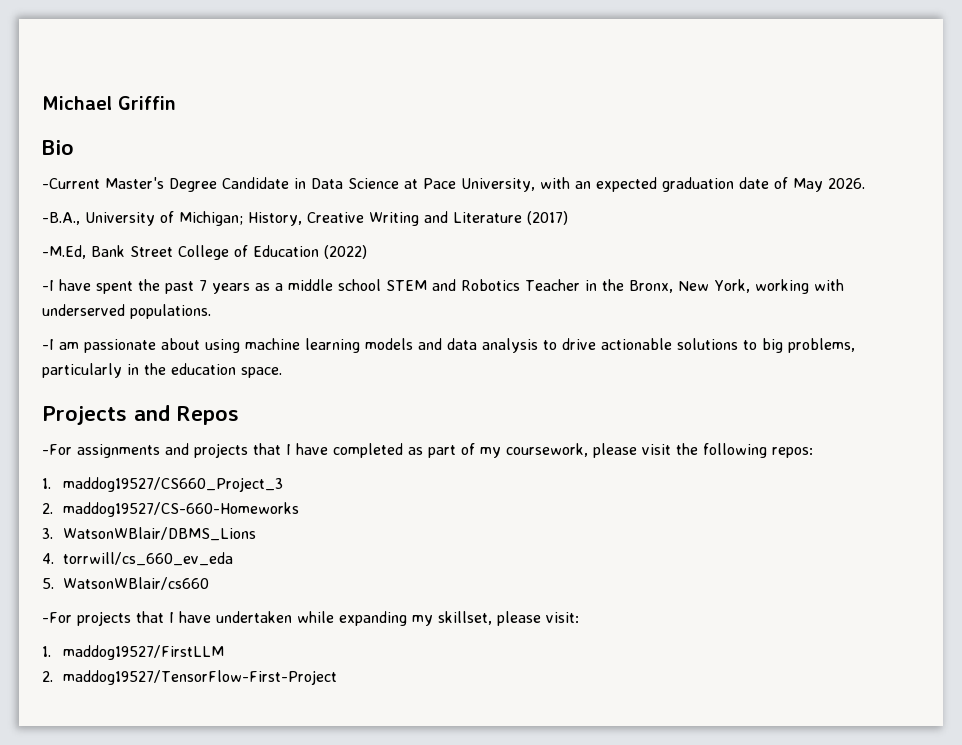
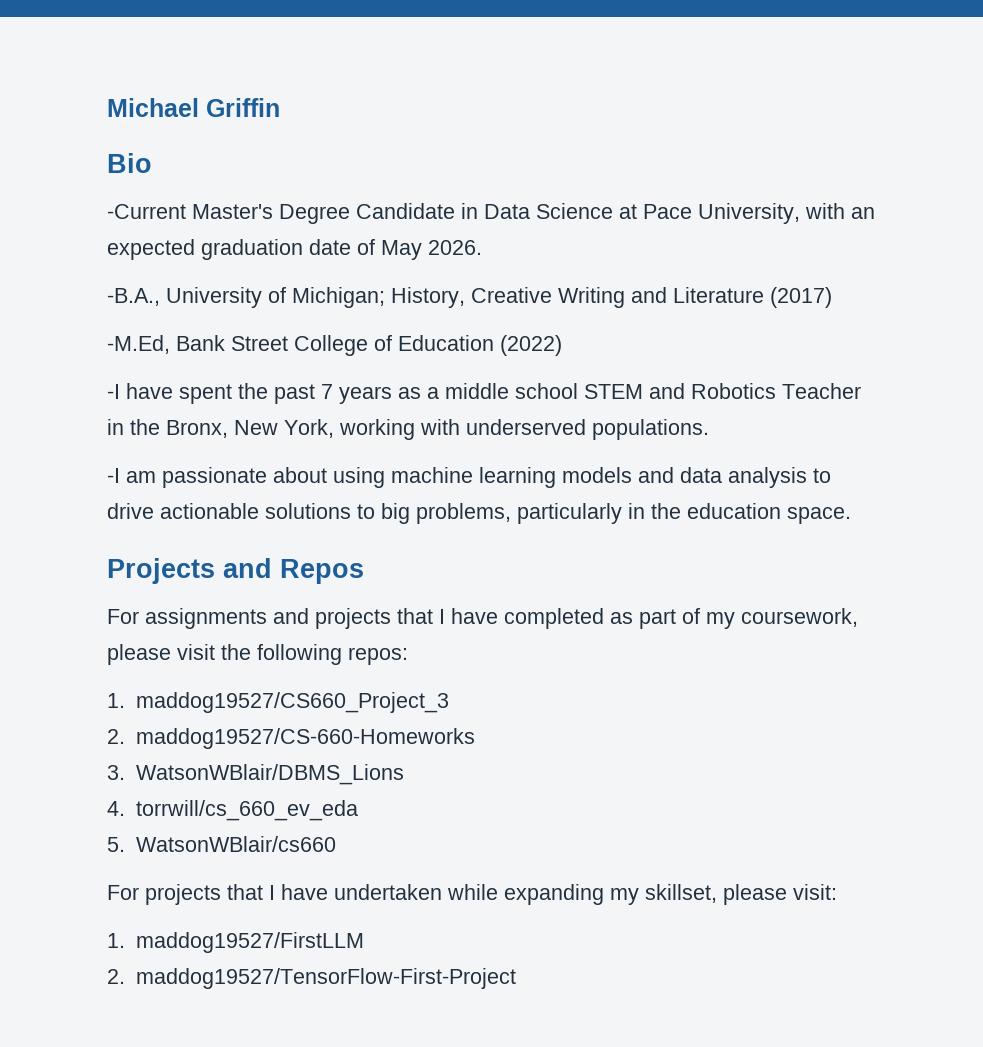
[42,444,72,455] -For -> [107,609,139,624] For
[42,612,72,623] -For -> [107,885,139,900] For

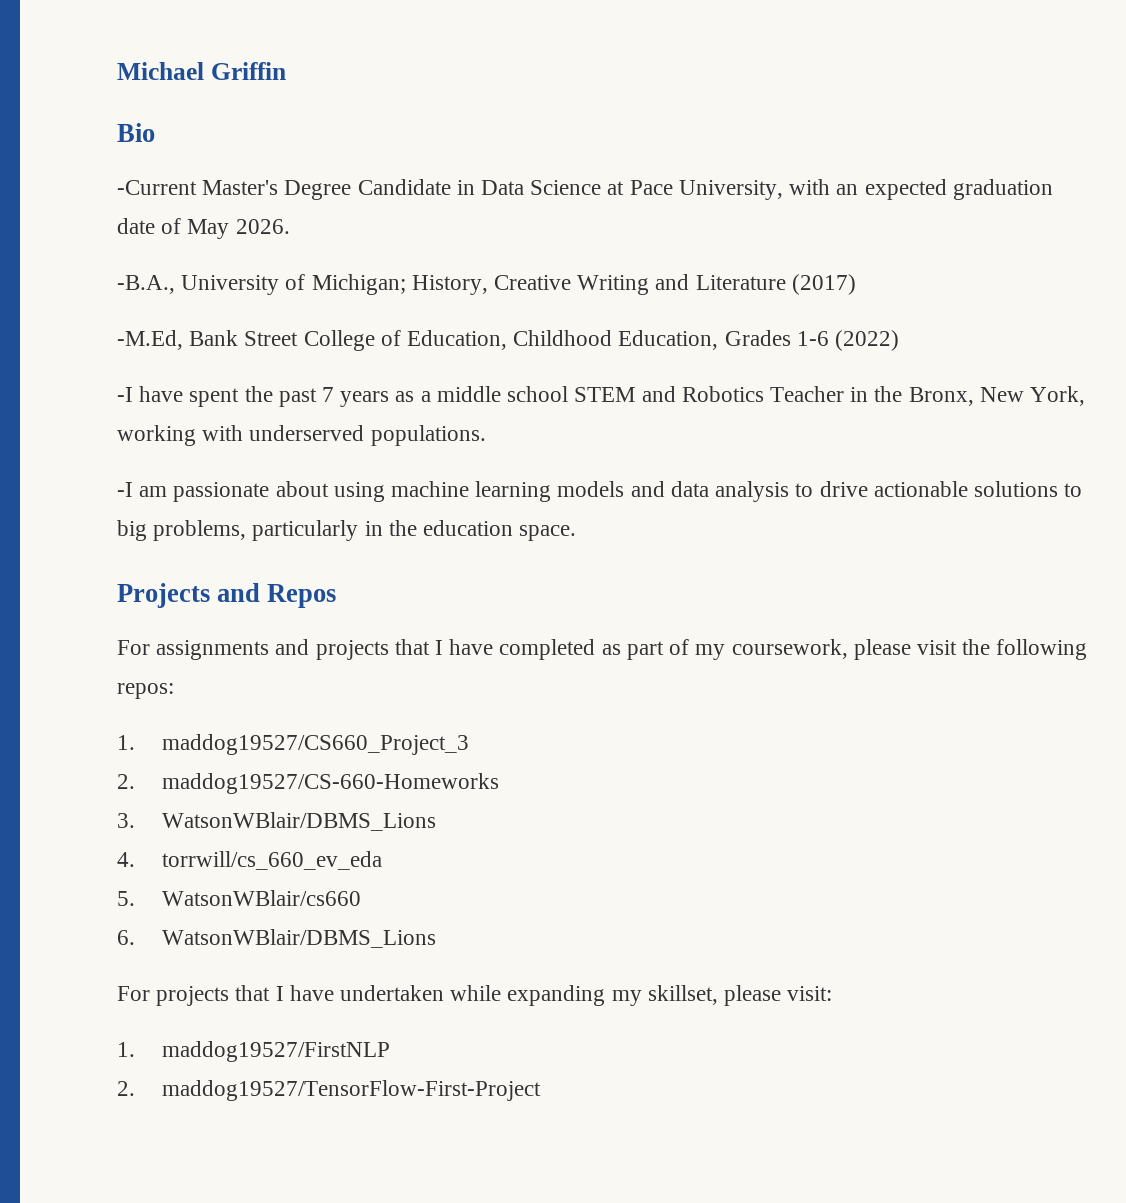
[398,335,494,351] Education -> [407,330,829,350] Education, Childhood Education, Grades 1-6
(336, 844) none -> [117,929,437,948] // 6. WatsonWBlair/DBMS_Lions
[135,932,364,953] maddog19527/FirstLLM -> [162,1041,391,1062] maddog19527/FirstNLP

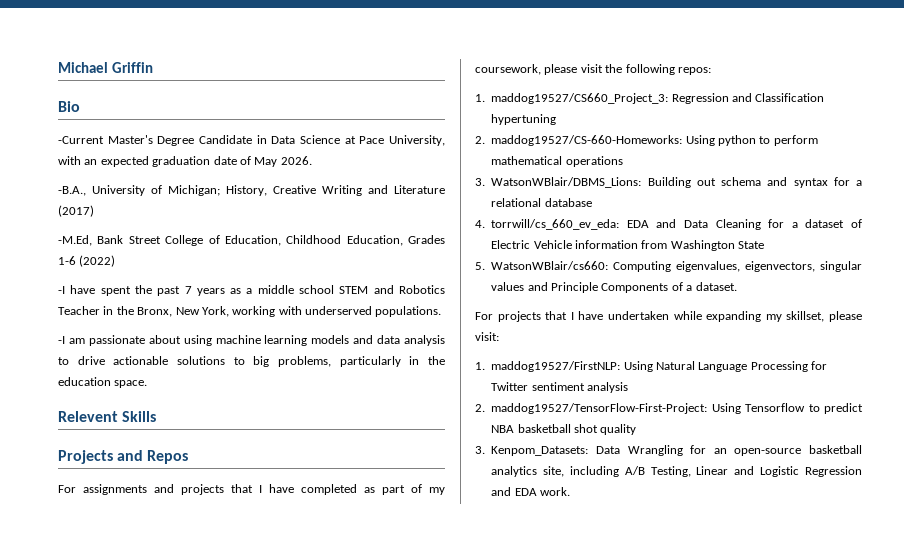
(577, 533) none -> [58,411,157,422] // Relevent Skills
[162,734,470,755] [117,773,500,794] [117,812,437,831] [117,851,383,870] [117,890,362,906] [117,929,437,948] maddog19527/CS660_Project_3 // 2. maddog19527/CS-660-Homeworks // 3. WatsonWBlair/DBMS_Lions // 4. torrwill/cs_660_ev_eda // 5. WatsonWBlair/cs660 // 6. WatsonWBlair/DBMS_Lions -> [491,93,825,104] [491,114,557,125] [475,135,818,146] [491,156,623,167] [475,177,862,188] [491,198,592,207] [475,219,862,230] [491,240,765,251] [475,261,862,272] [491,282,737,293] maddog19527/CS660_Project_3: Regression and Classification hypertuning // 2. maddog19527/CS-660-Homeworks: Using python to perform mathematical operations // 3. WatsonWBlair/DBMS_Lions: Building out schema and syntax for a relational database // 4. torrwill/cs_660_ev_eda: EDA and Data Cleaning for a dataset of Electric Vehicle information from Washington State // 5. WatsonWBlair/cs660: Computing eigenvalues, eigenvectors, singular values and Principle Components of a dataset.
[162,1041,391,1062] [117,1080,542,1101] maddog19527/FirstNLP // 2. maddog19527/TensorFlow-First-Project -> [491,361,828,372] [491,382,628,393] [475,403,863,414] [491,424,637,435] [475,445,862,456] [491,466,862,477] [491,487,570,496] maddog19527/FirstNLP: Using Natural Language Processing for Twitter sentiment analysis // 2. maddog19527/TensorFlow-First-Project: Using Tensorflow to predict NBA basketball shot quality // 3. Kenpom_Datasets: Data Wrangling for an open-source basketball analytics site, including A/B Testing, Linear and Logistic Regression and EDA work.

